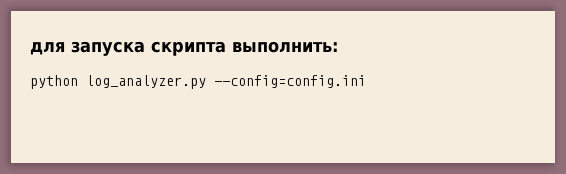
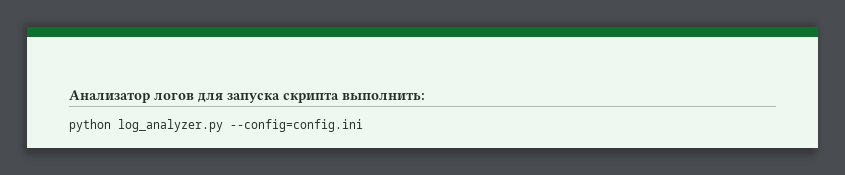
(30, 48) none -> [69,90,194,103] Анализатор логов

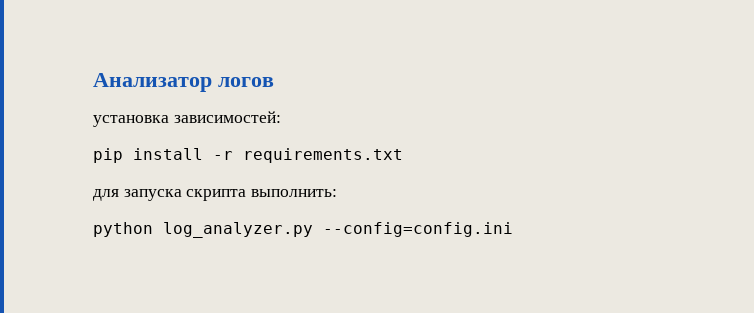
(194, 96) none -> [93,111,281,127] [93,148,403,163] // установка зависимостей: // pip install -r requirements.txt //

